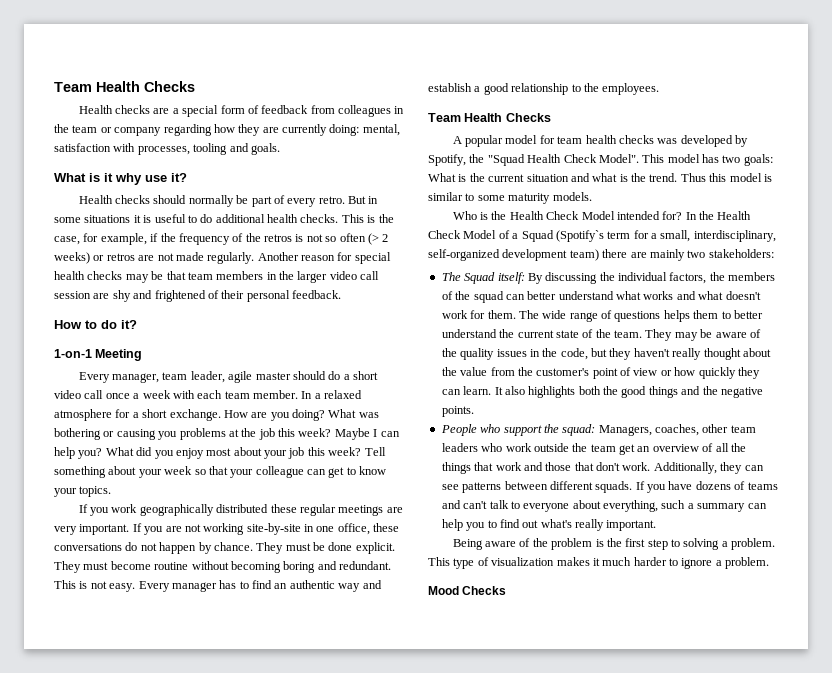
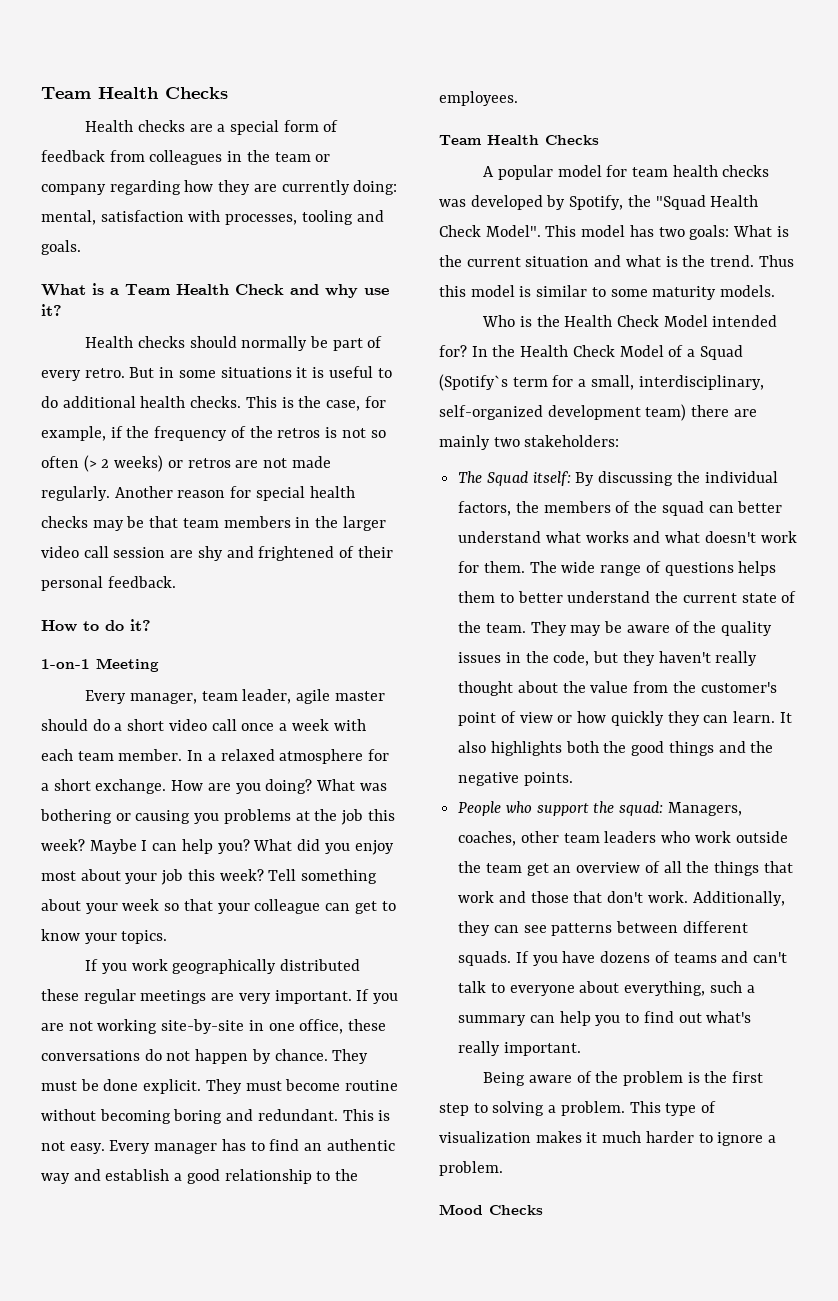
[104,173,113,182] it -> [110,284,319,295] a Team Health Check and

